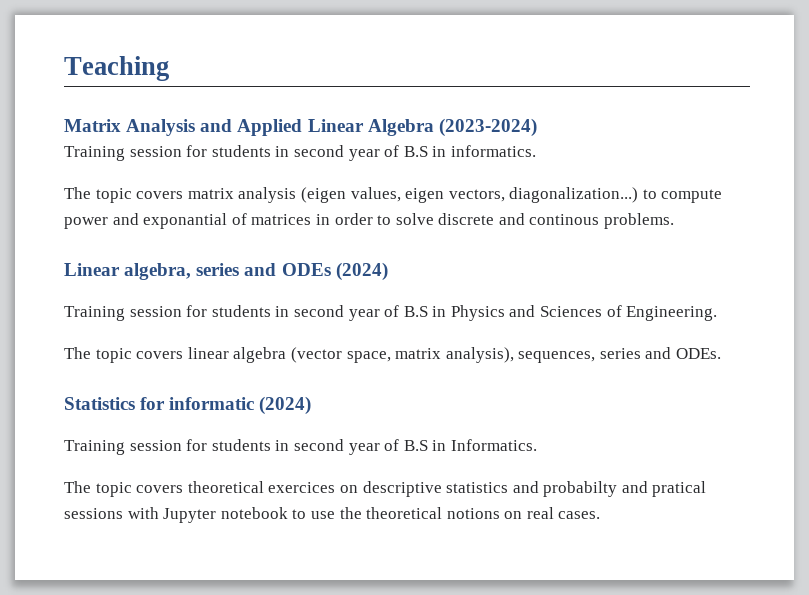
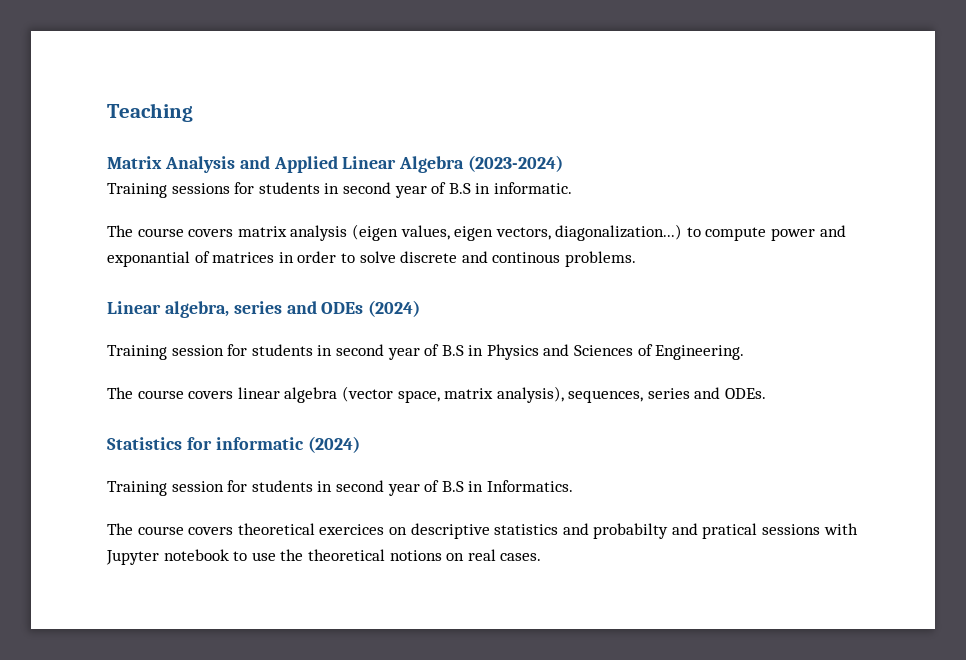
[129,145,536,161] [64,187,132,203] session for students in second year of B.S in informatics. // The topic -> [171,182,572,198] [107,225,184,237] sessions for students in second year of B.S in informatic. // The course
[95,348,132,363] topic -> [137,390,184,399] course
[95,482,132,497] topic -> [137,526,184,535] course

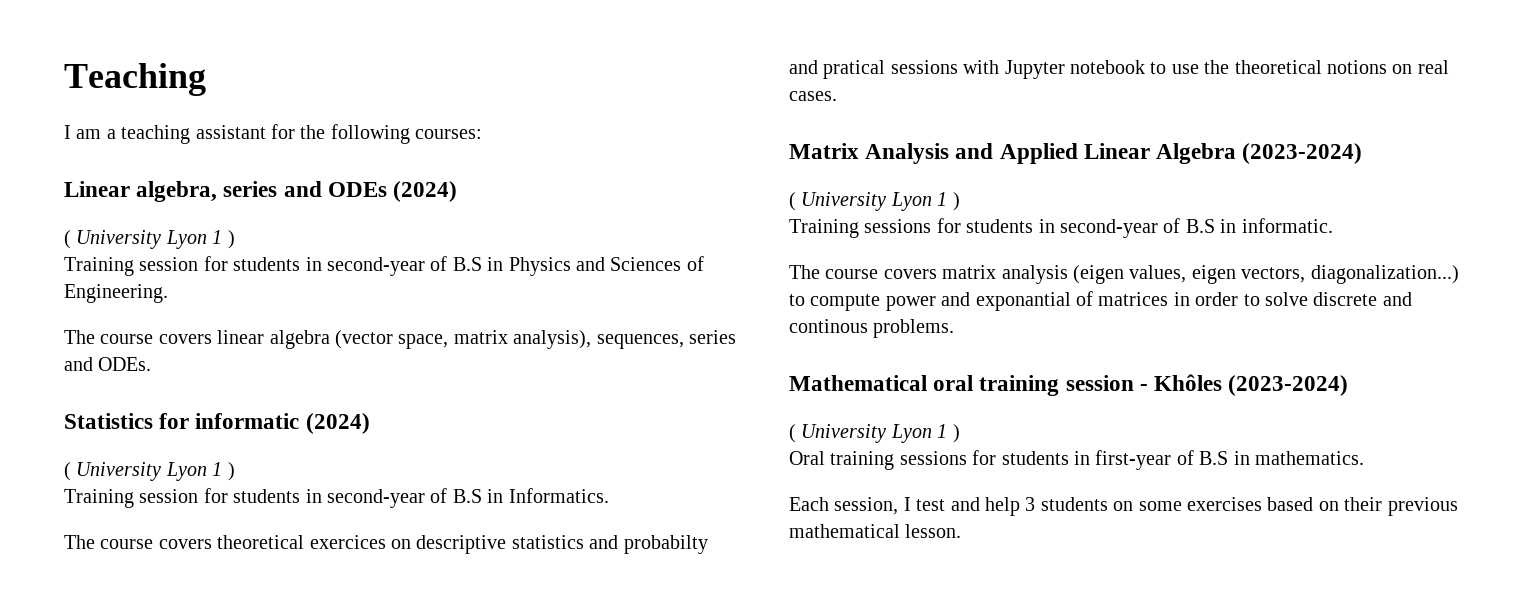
(193, 112) none -> [64,124,483,144] [64,181,458,202] [64,230,235,249] [64,256,704,276] [64,284,168,303] [64,330,736,349] [64,357,152,371] [64,413,370,434] [64,462,235,481] [64,488,609,508] [64,535,708,554] [789,60,1449,79] [789,91,837,101] // I am a teaching assistant for the following courses: // Linear algebra, series and ODEs (2024) // ( University Lyon 1 ) // Training session for students in second-year of B.S in Physics and Sciences of Engineering. // The course covers linear algebra (vector space, matrix analysis), sequences, series and ODEs. // Statistics for informatic (2024) // ( University Lyon 1 ) // Training session for students in second-year of B.S in Informatics. // The course covers theoretical exercices on descriptive statistics and probabilty and pratical sessions with Jupyter notebook to use the theoretical notions on real cases.
(564, 163) none -> [789,192,960,211] // ( University Lyon 1 )
[342,182,427,198] second year -> [1060,219,1158,238] second-year
[107,300,421,318] [107,344,745,360] [107,386,767,403] [107,436,360,453] [107,480,573,496] [107,523,858,539] [106,549,542,565] Linear algebra, series and ODEs (2024) // Training session for students in second year of B.S in Physics and Sciences of Engineering. // The course covers linear algebra (vector space, matrix analysis), sequences, series and ODEs. // Statistics for informatic (2024) // Training session for students in second year of B.S in Informatics. // The course covers theoretical exercices on descriptive statistics and probabilty and pratical sessions with Jupyter notebook to use the theoretical notions on real cases. -> [789,374,1349,396] [789,424,960,443] [789,450,1364,470] [789,497,1458,516] [789,524,962,538] Mathematical oral training session - Khôles (2023-2024) // ( University Lyon 1 ) // Oral training sessions for students in first-year of B.S in mathematics. // Each session, I test and help 3 students on some exercises based on their previous mathematical lesson.

